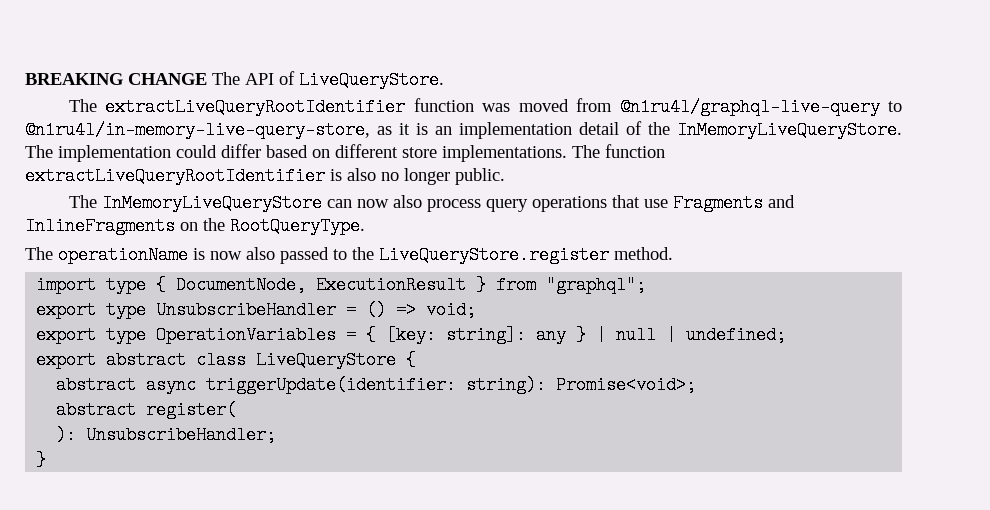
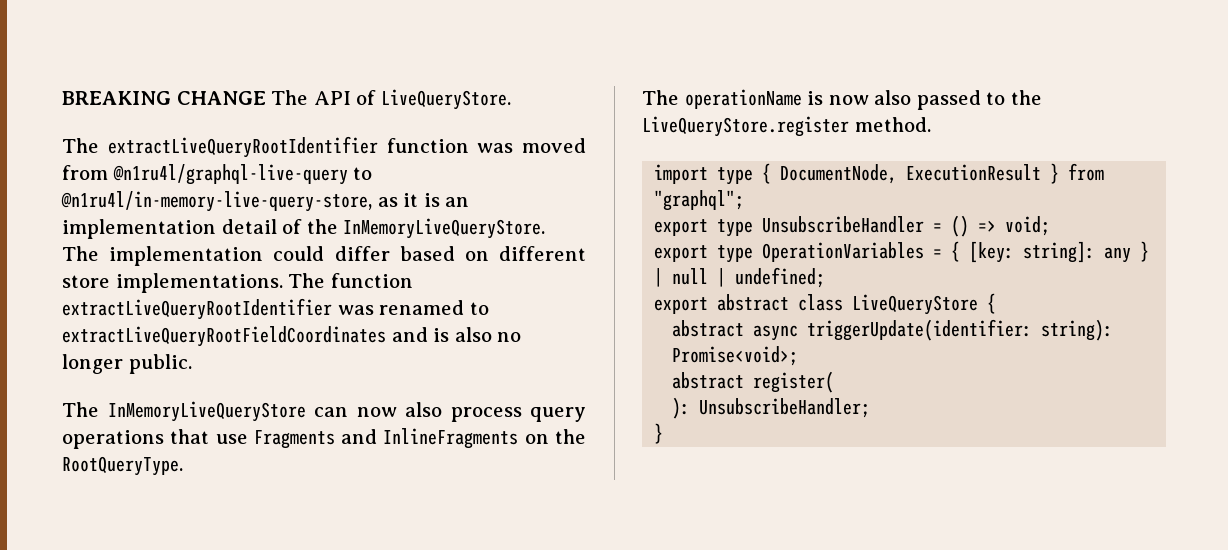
(325, 176) none -> [337,300,489,315] [62,326,428,347] was renamed to extractLiveQueryRootFieldCoordinates and

